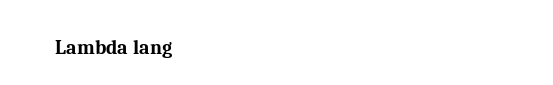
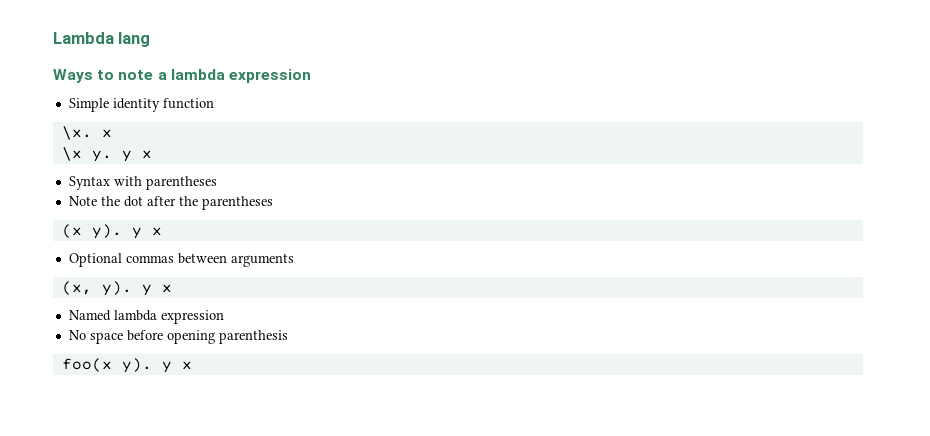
(173, 48) none -> [53,69,311,83] [68,98,214,112] [61,126,112,140] [61,147,152,162] [68,176,217,190] [68,196,273,210] [61,224,162,239] [68,253,294,267] [61,281,172,296] [68,310,224,324] [68,330,288,344] [61,358,192,373] // Ways to note a lambda expression // Simple identity function // \x. x // \x y. y x // Syntax with parentheses // Note the dot after the parentheses // (x y). y x // Optional commas between arguments // (x, y). y x // Named lambda expression // No space before opening parenthesis // foo(x y). y x

